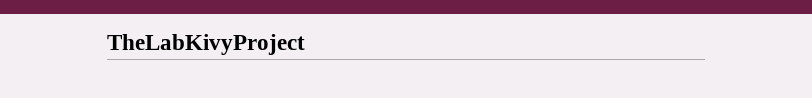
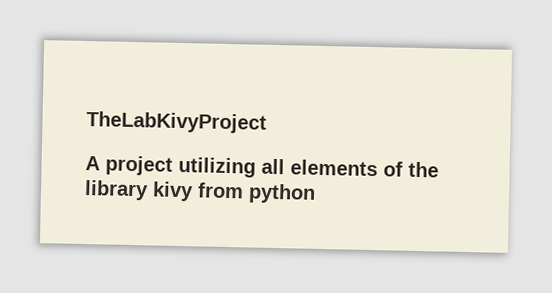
(305, 44) none -> [85,155,439,178] [84,180,316,204] // A project utilizing all elements of the library kivy from python

